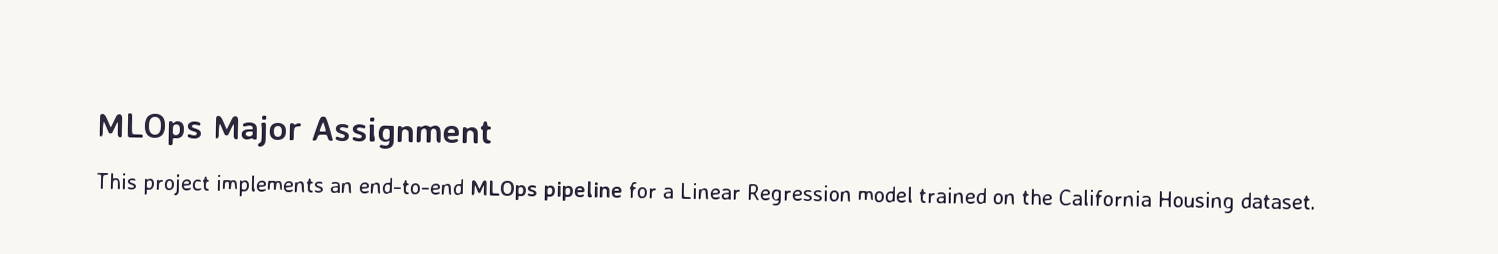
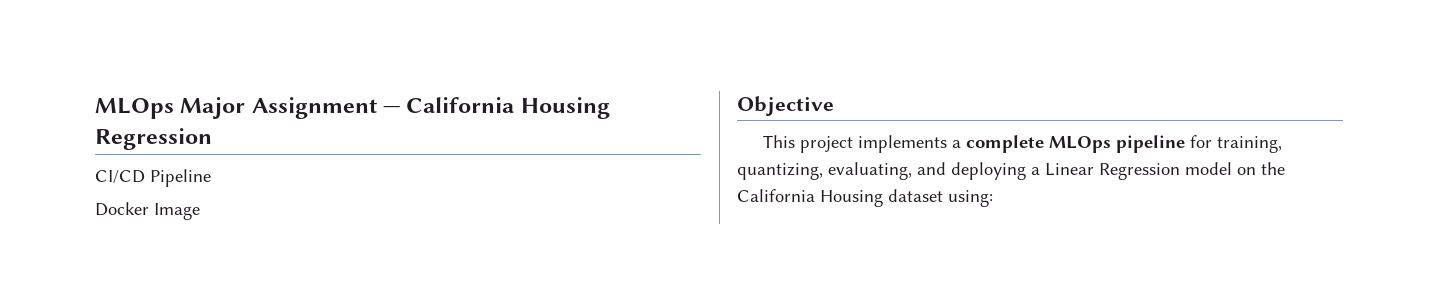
(493, 133) none -> [383,97,610,119] [95,128,212,150] [95,169,211,187] [95,202,200,220] [737,96,834,116] — California Housing Regression // CI/CD Pipeline // Docker Image // Objective
[329,177,465,196] an end-to-end -> [951,135,1044,153] a complete
(658, 190) none -> [1216,136,1282,153] [737,162,1026,180] training, quantizing, evaluating, and deploying
[918,186,987,205] trained -> (1232, 168) none
[1240,192,1316,210] dataset. -> [888,189,993,207] dataset using:

